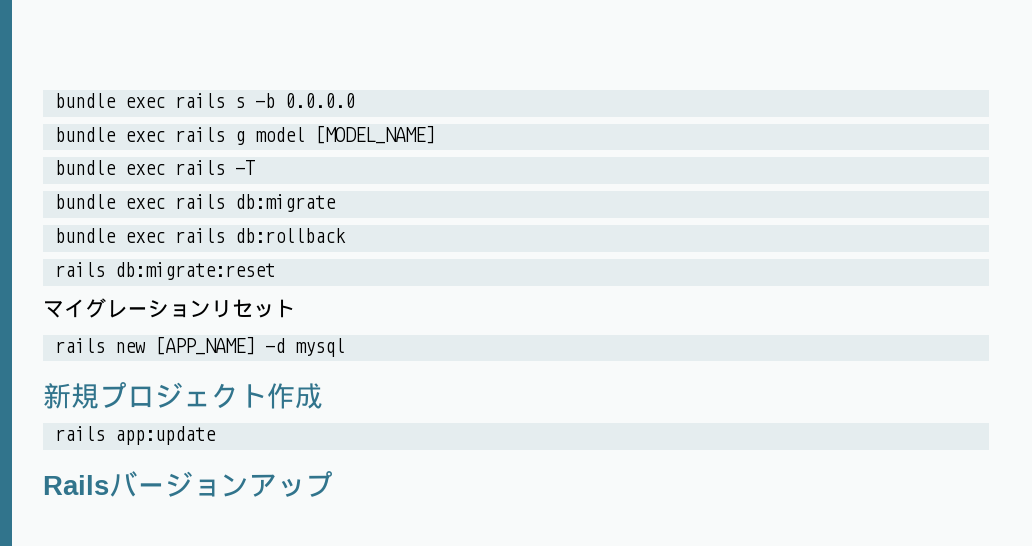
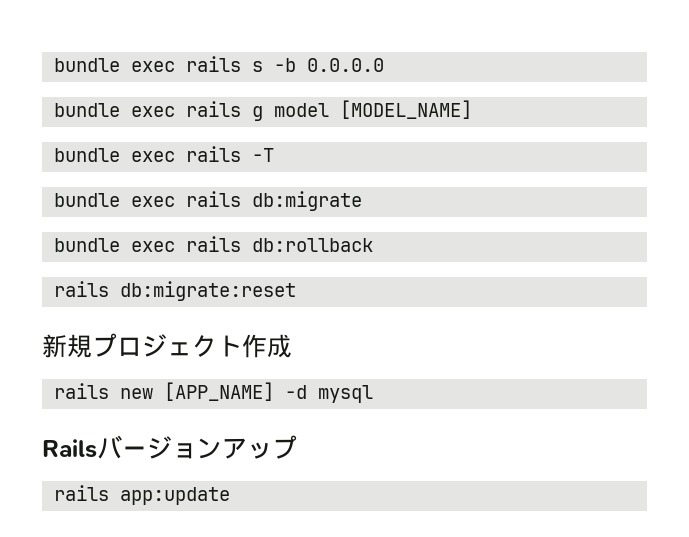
[43,298,295,318] [55,336,346,357] // マイグレーションリセット // rails new [APP_NAME] -d mysql -> (296, 291) none
[115,426,217,445] app:update -> [120,382,373,403] new [APP_NAME] -d mysql
(333, 484) none -> [54,485,230,505] // rails app:update

